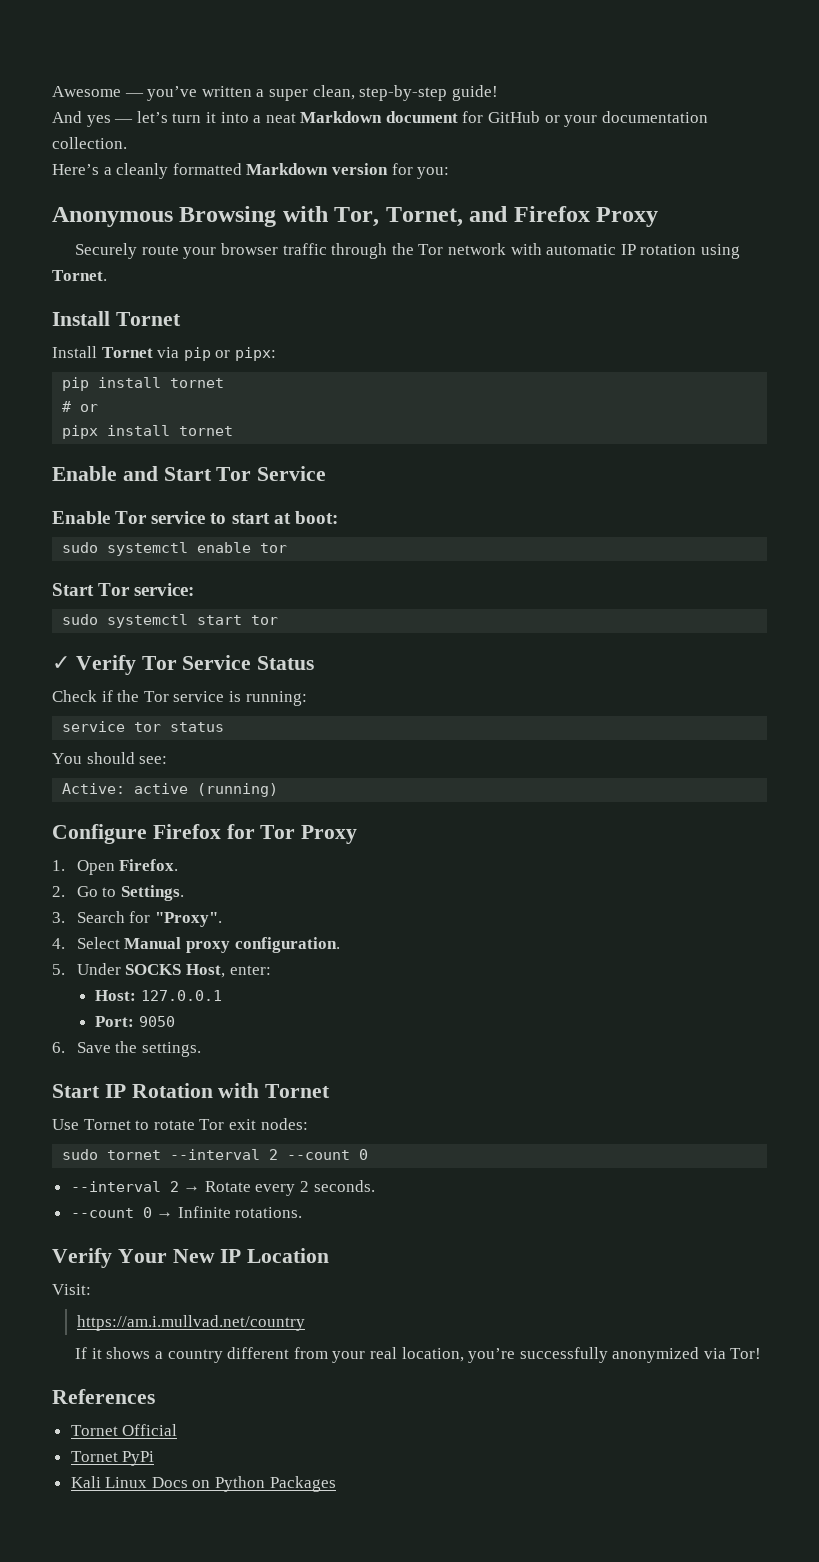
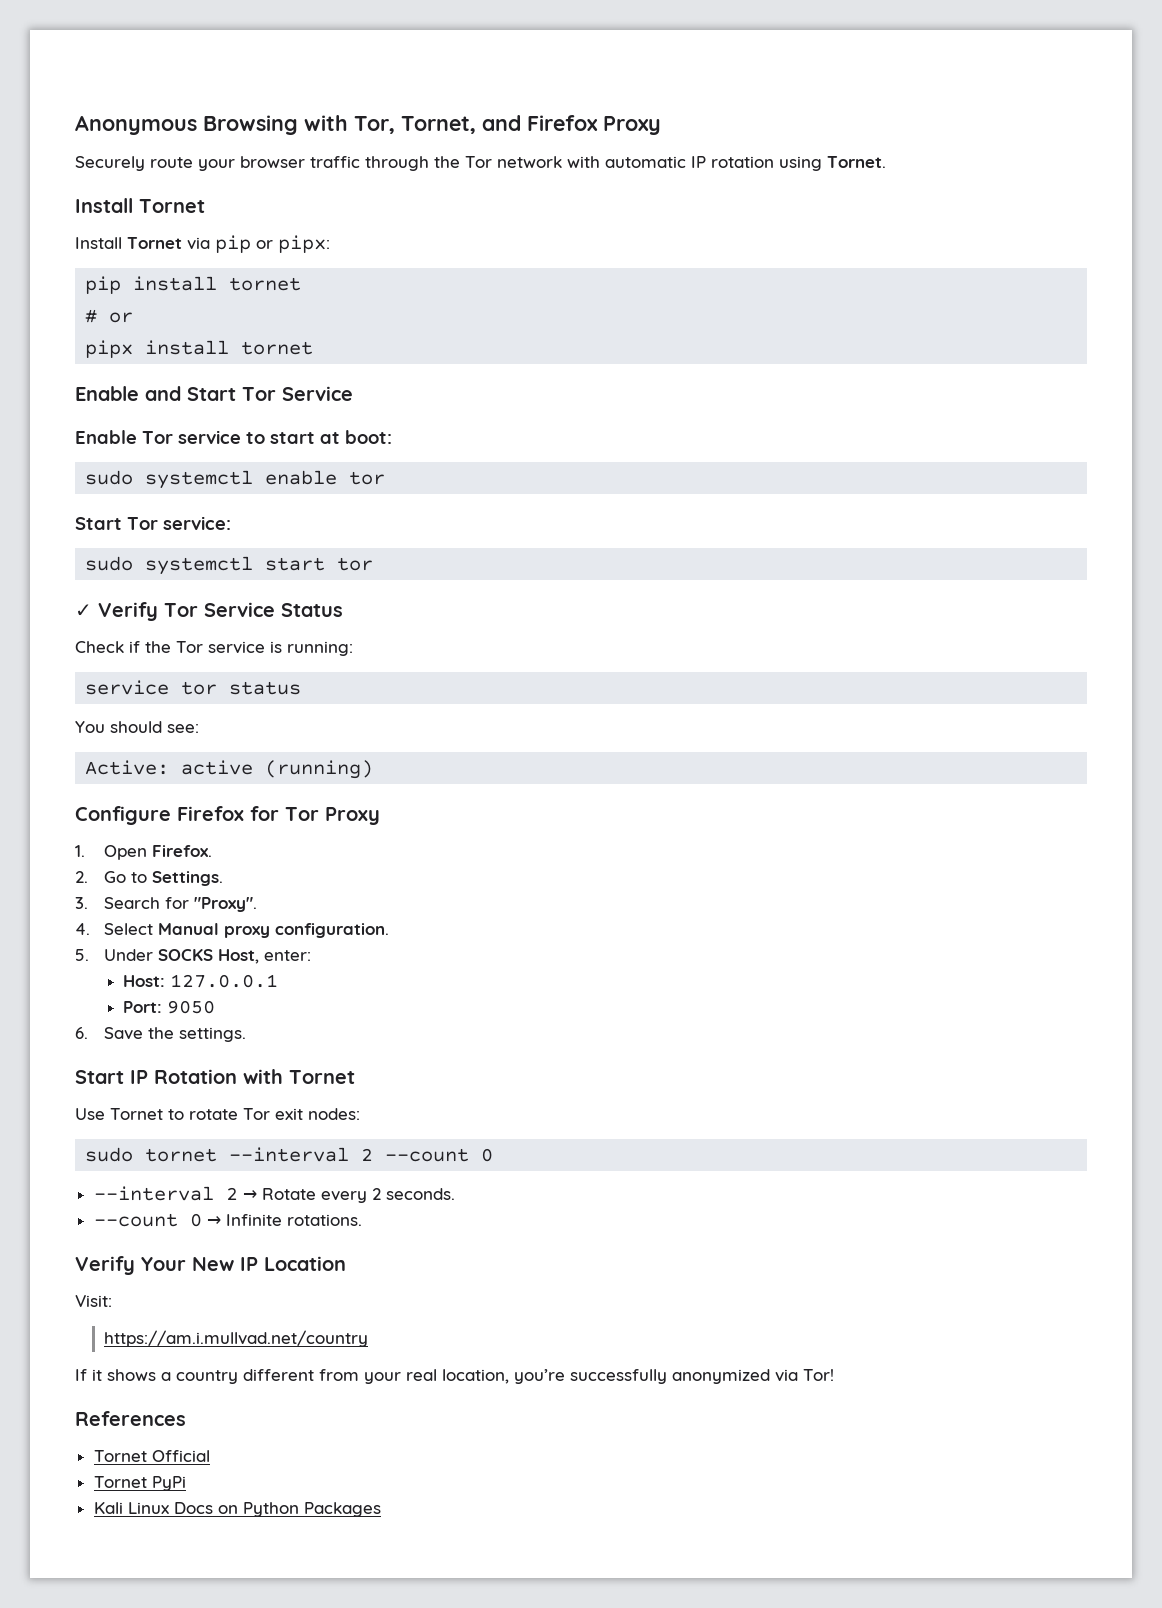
[52,85,498,101] [52,111,708,127] [52,137,127,149] [52,163,450,179] Awesome — you’ve written a super clean, step-by-step guide! // And yes — let’s turn it into a neat Markdown document for GitHub or your documentation collection. // Here’s a cleanly formatted Markdown version for you: // -> (75, 125) none

